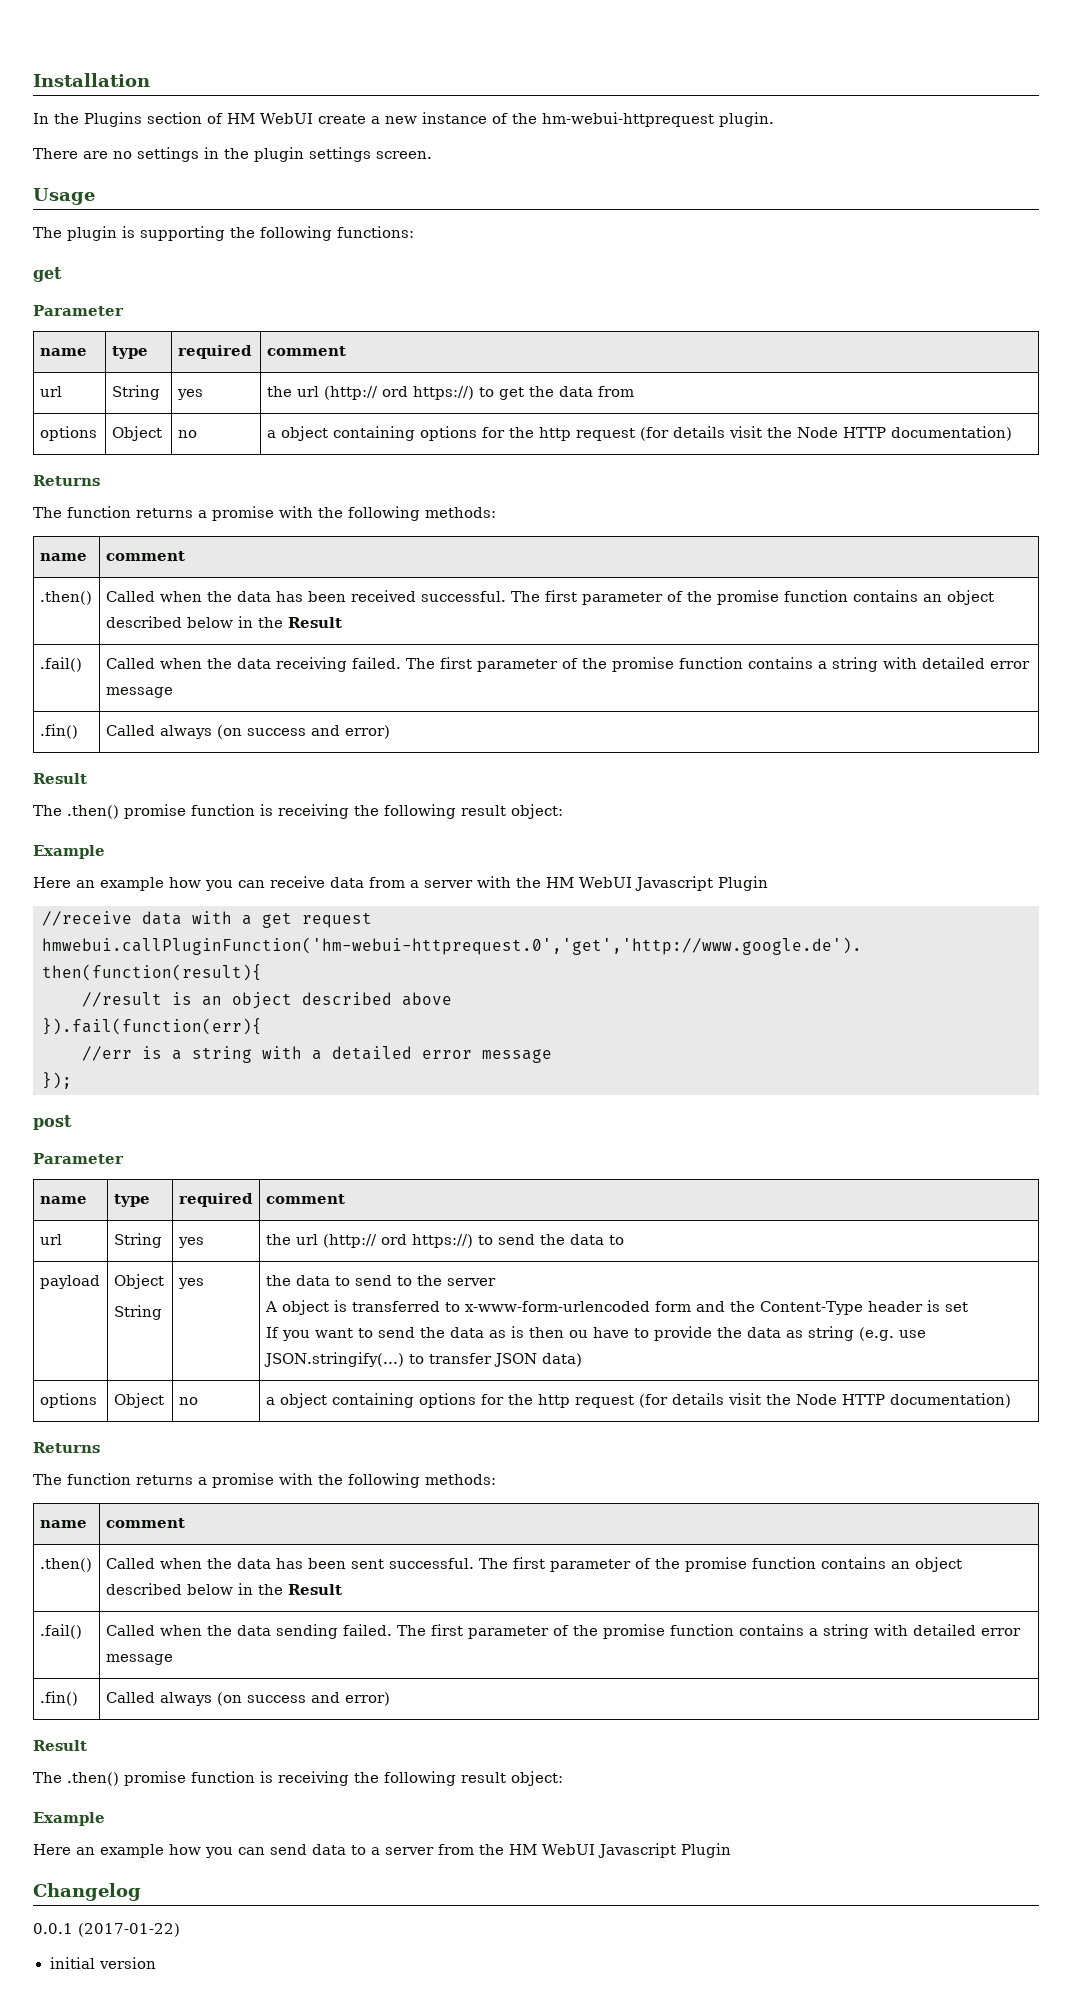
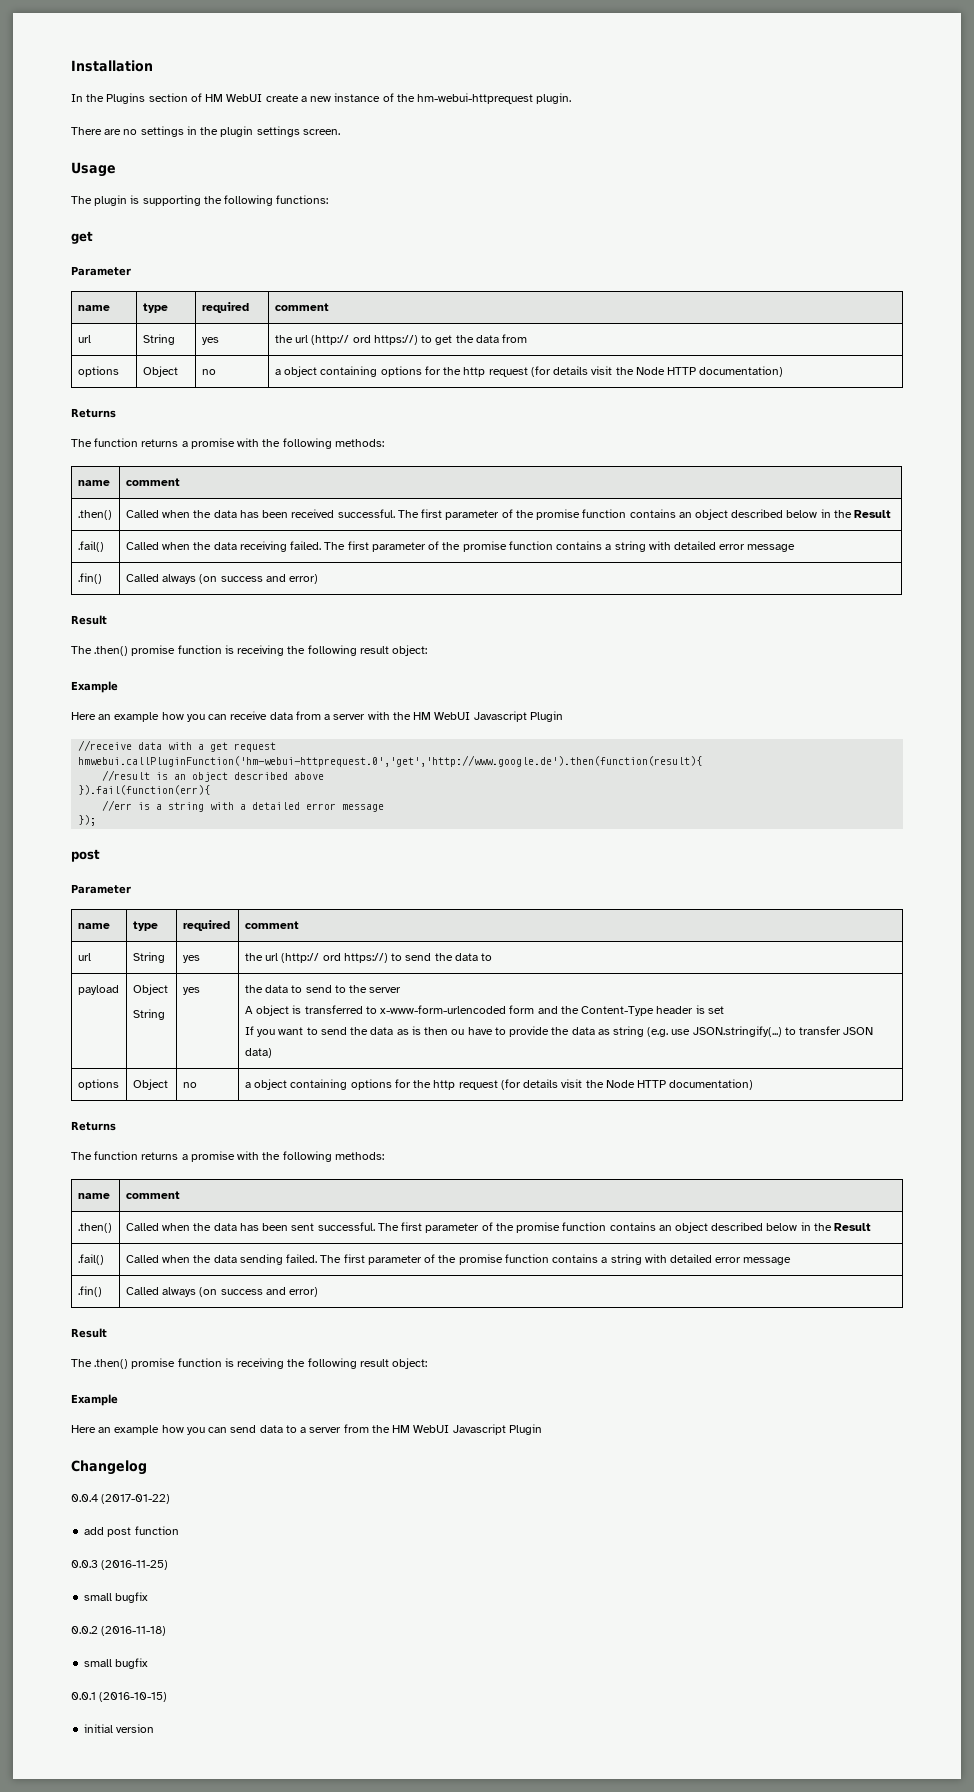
(141, 1892) none -> [71,1494,171,1504] [84,1526,179,1537] [71,1560,169,1570] [84,1592,149,1603] [71,1626,167,1636] [84,1658,149,1669] // 0.0.4 (2017-01-22) // add post function // 0.0.3 (2016-11-25) // small bugfix // 0.0.2 (2016-11-18) // small bugfix
[78,1923,180,1937] (2017-01-22) -> [99,1692,168,1702] (2016-10-15)

